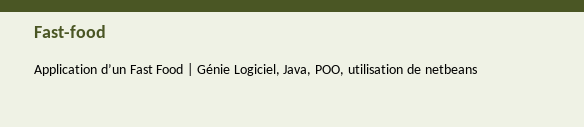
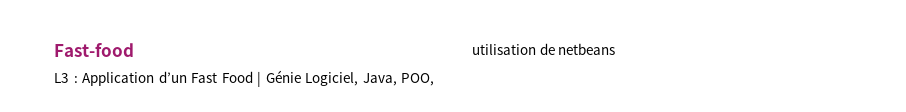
(106, 31) none -> [54,73,78,83] L3 :

